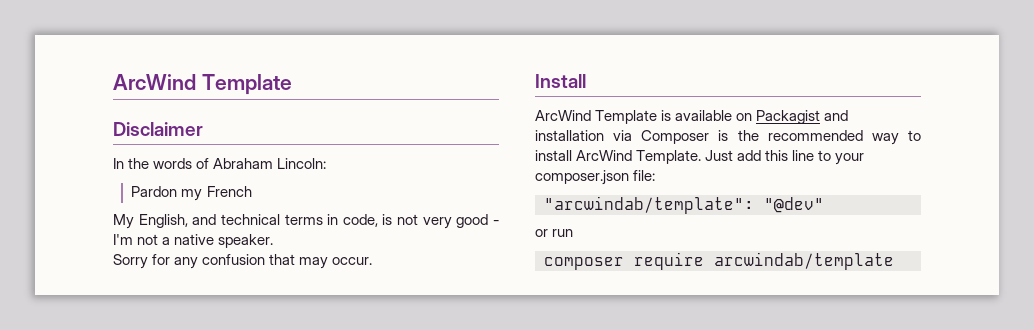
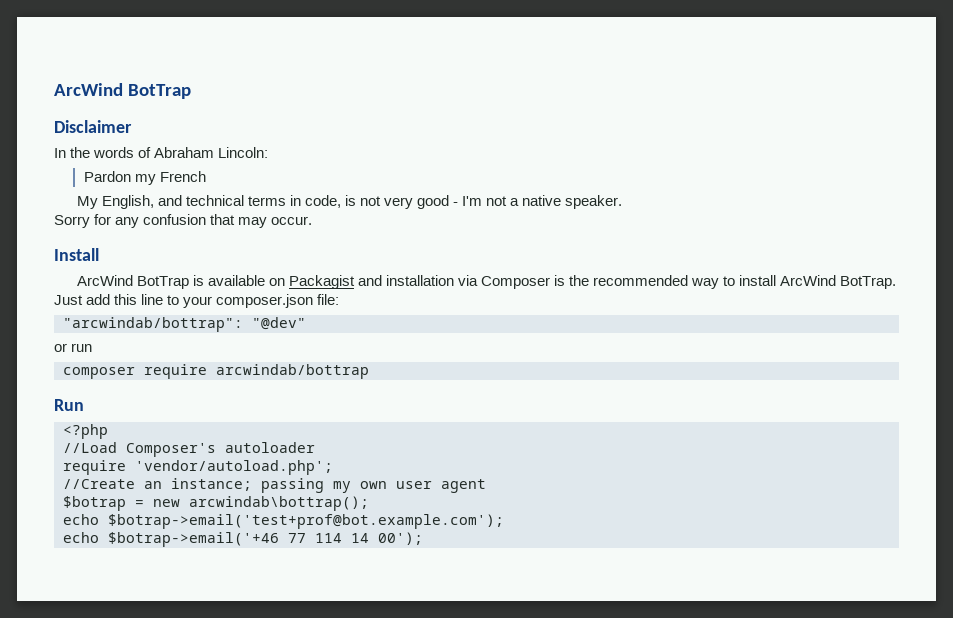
[113,74,292,95] ArcWind Template -> [54,83,191,99] ArcWind BotTrap
[595,110,658,124] Template -> [136,276,189,289] BotTrap
[636,150,702,164] Template. -> [840,276,897,289] BotTrap.
[544,196,754,214] "arcwindab/template": -> [63,317,243,332] "arcwindab/bottrap":
[714,252,894,270] arcwindab/template -> [216,364,369,379] [54,399,84,411] [63,424,108,439] [63,442,315,457] [63,460,333,475] [63,478,486,493] [63,496,369,511] [63,514,504,529] [63,532,423,547] arcwindab/bottrap // Run // <?php // //Load Composer's autoloader // require 'vendor/autoload.php'; // //Create an instance; passing my own user agent // $botrap = new arcwindab\bottrap(); // echo $botrap->email('test+prof@bot.example.com'); // echo $botrap->email('+46 77 114 14 00');

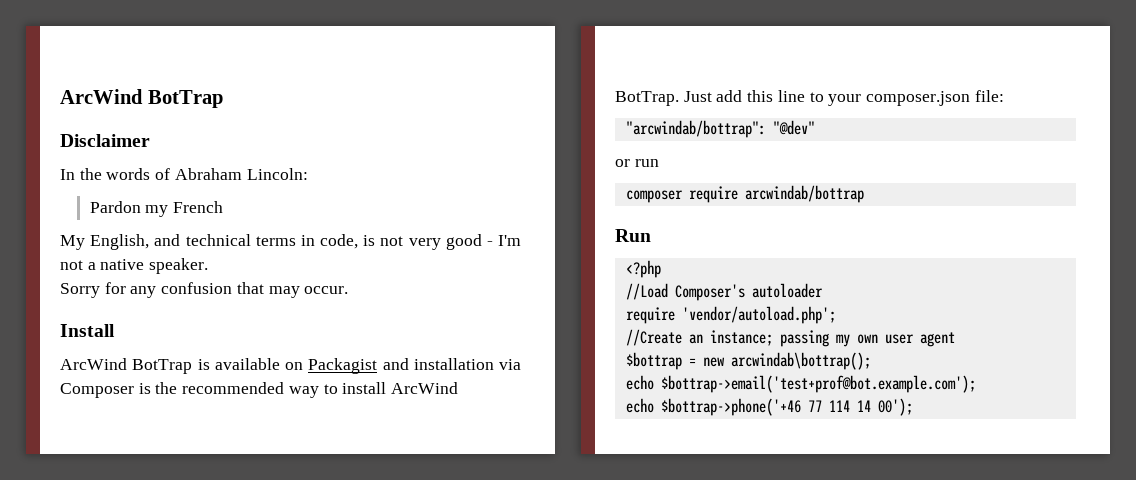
[63,496,126,511] $botrap -> [625,352,682,370] $bottrap
[108,514,504,529] [63,532,279,547] $botrap->email('test+prof@bot.example.com'); // echo $botrap->email('+46 -> [660,375,976,393] [625,398,801,416] $bottrap->email('test+prof@bot.example.com'); // echo $bottrap->phone('+46

